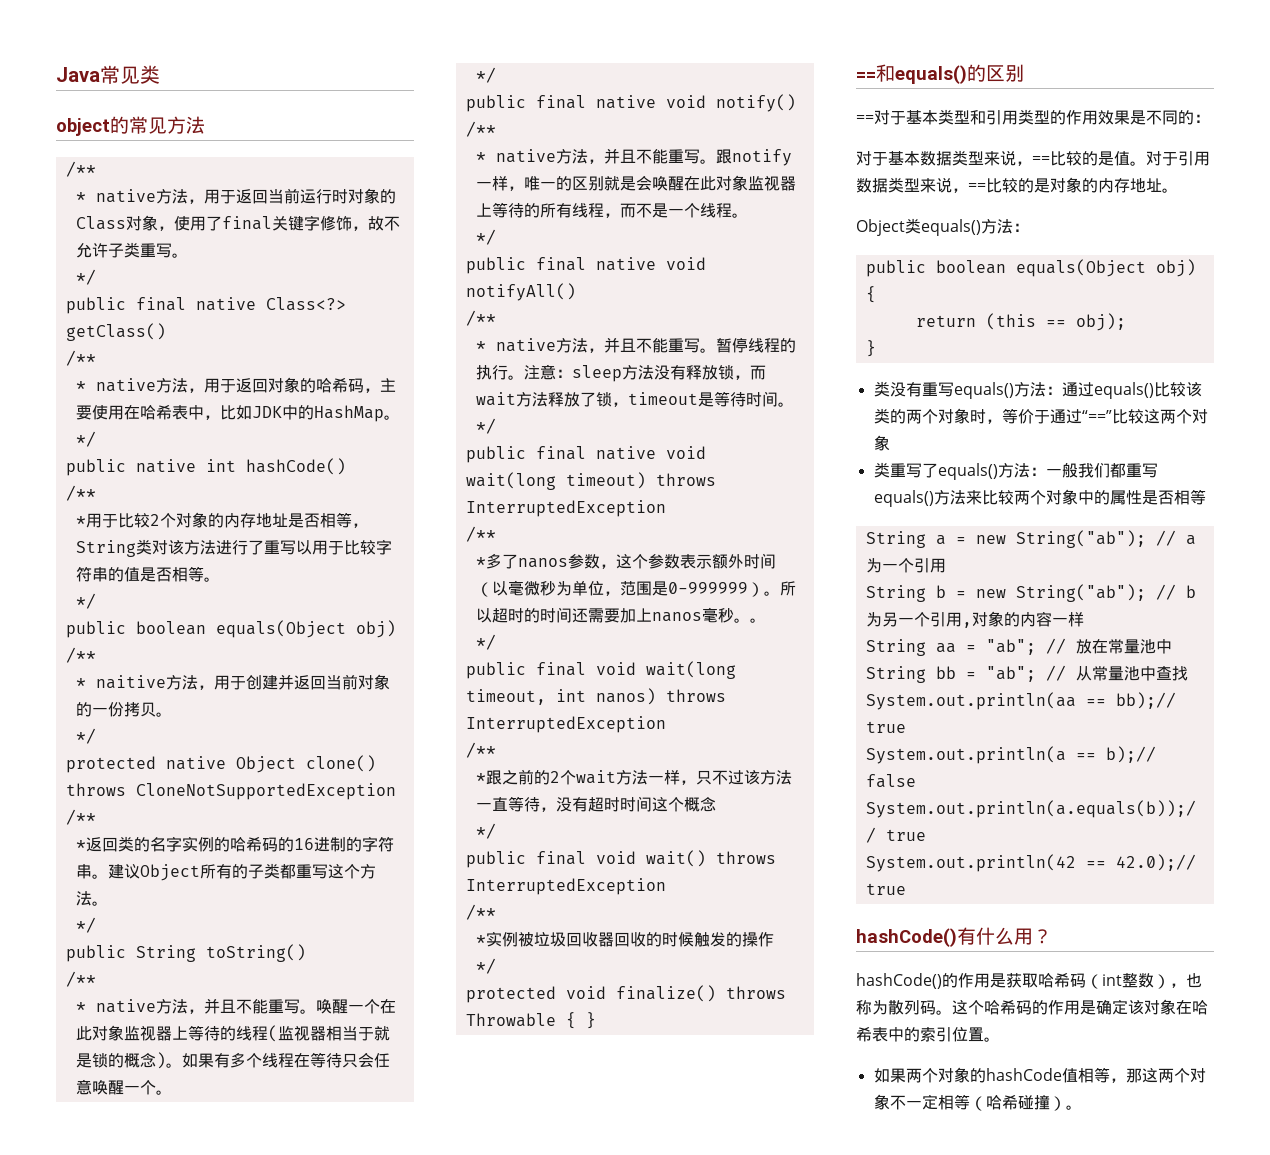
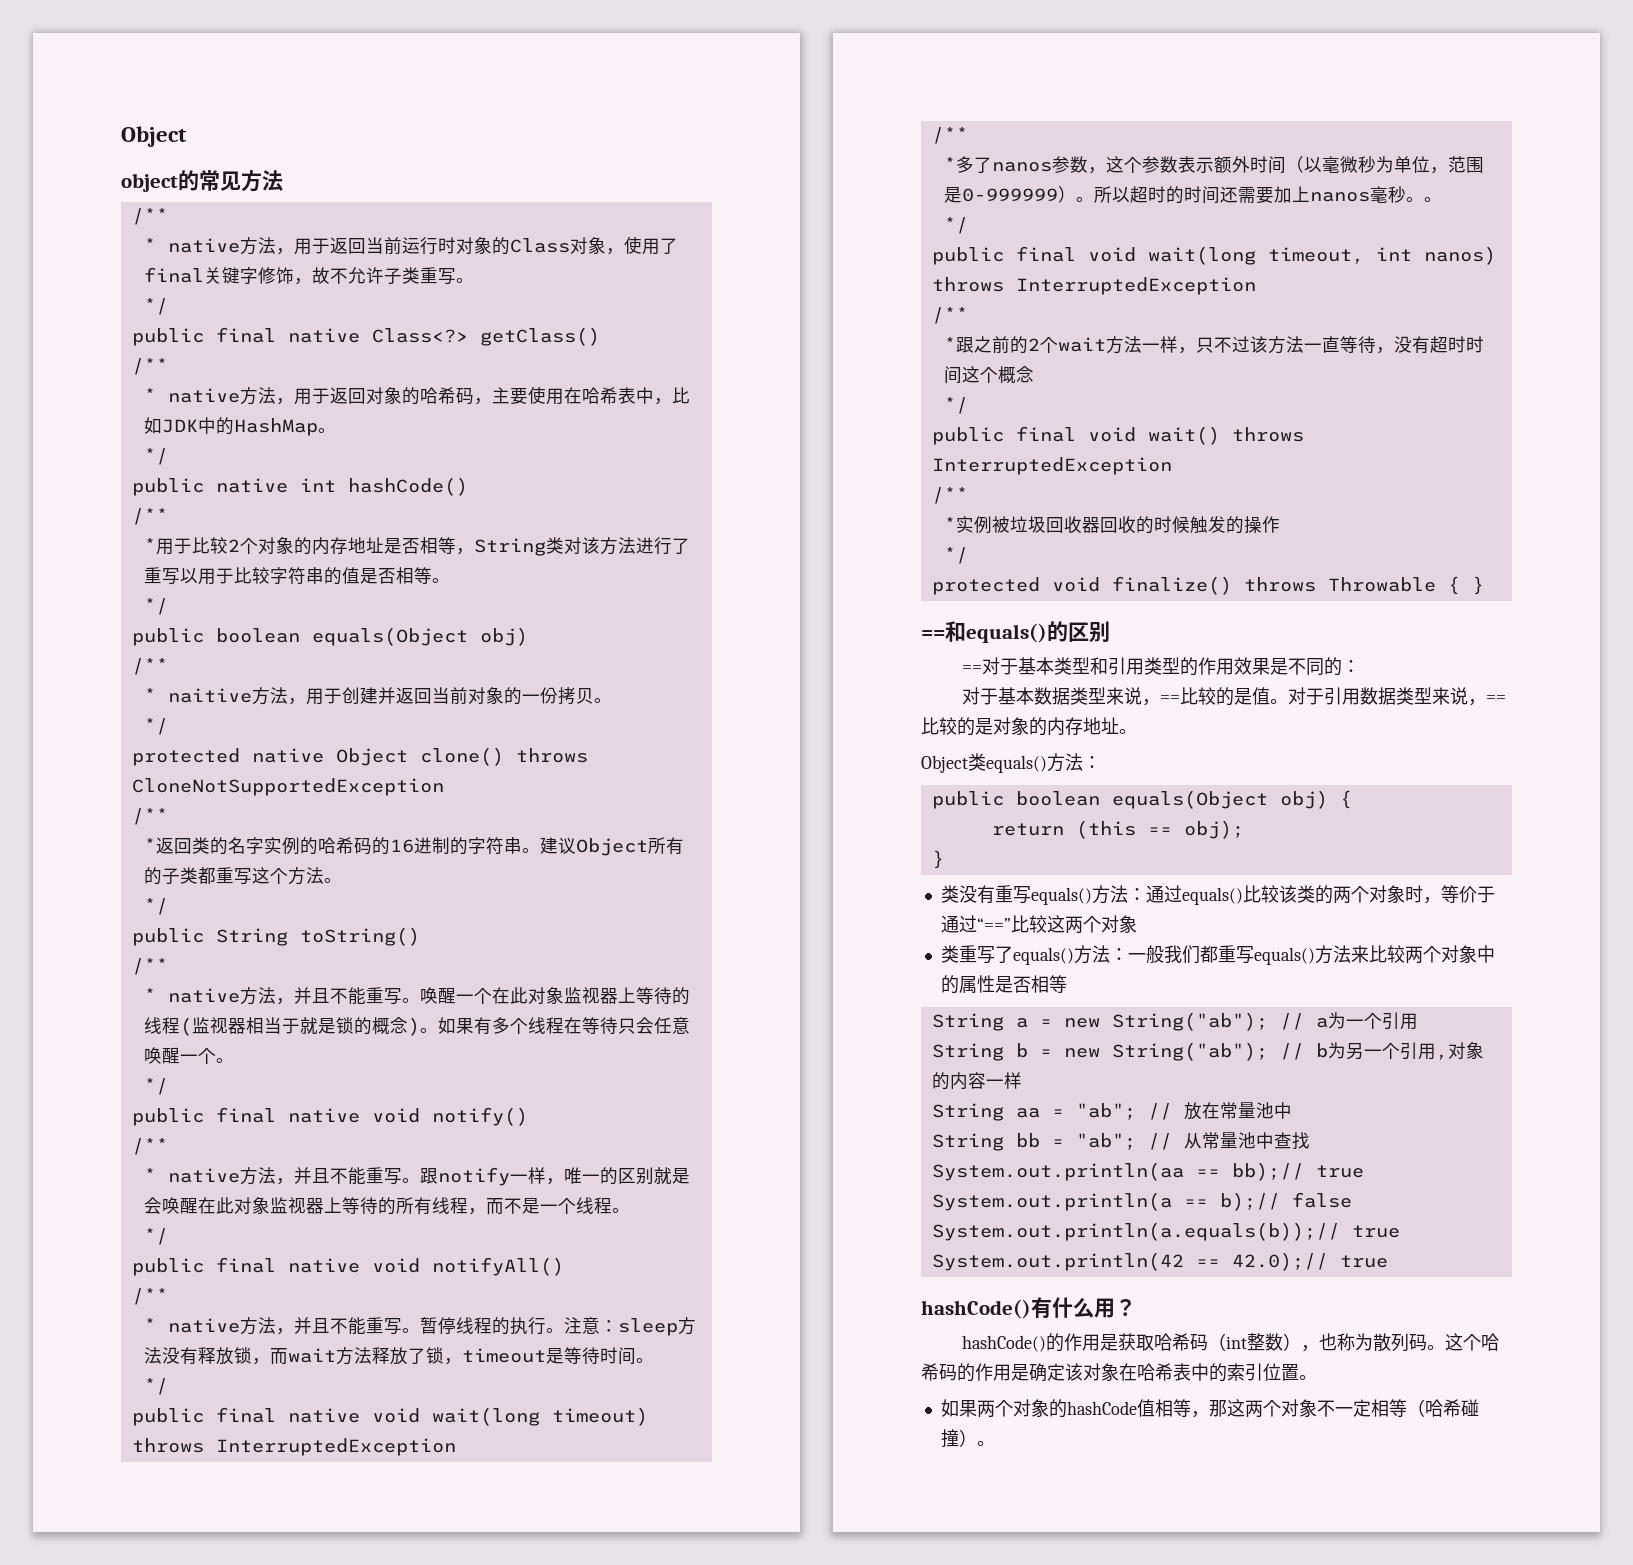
[56,65,160,84] Java常见类 -> [121,126,187,147] Object

